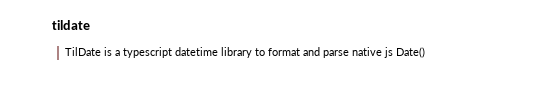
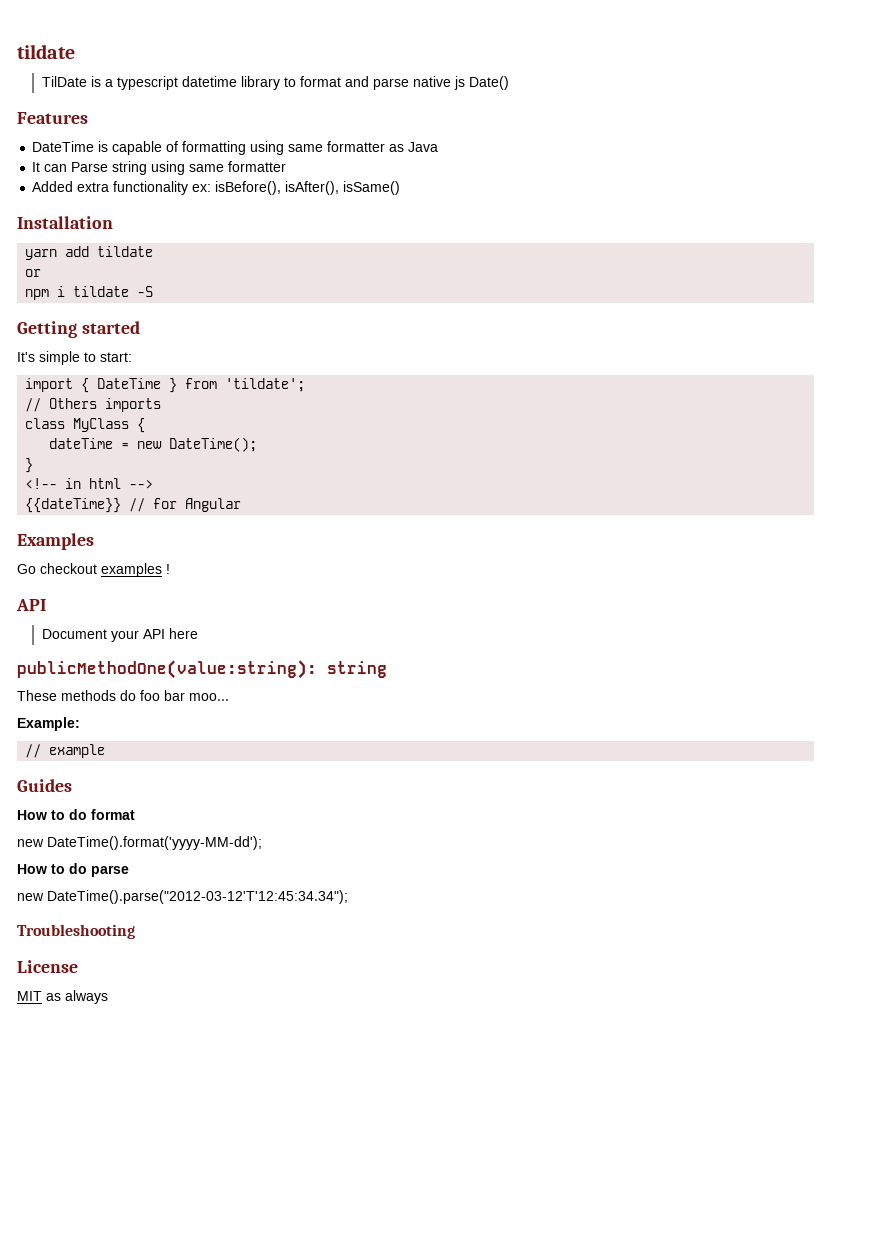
(425, 52) none -> [17,112,88,124] [32,141,439,155] [32,161,287,175] [32,181,401,195] [17,216,113,229] [25,246,154,260] [25,269,42,277] [25,286,154,300] [17,321,140,338] [17,351,132,365] [25,378,306,393] [25,398,162,412] [25,418,146,433] [49,437,258,452] [25,458,34,473] [25,478,154,489] [25,498,242,513] [17,533,94,550] [17,563,170,577] [16,599,46,611] [41,628,198,642] [17,660,387,679] [17,690,229,701] [17,717,80,731] [25,744,106,758] [17,779,72,792] [17,809,135,820] [17,836,262,850] [17,863,129,877] [17,890,348,904] [17,924,135,939] [17,960,78,973] [17,990,108,1004] // Features // DateTime is capable of formatting using same formatter as Java // It can Parse string using same formatter // Added extra functionality ex: isBefore(), isAfter(), isSame() // Installation // yarn add tildate // or // npm i tildate -S // Getting started // It's simple to start: // import { DateTime } from 'tildate'; // // Others imports // class MyClass { // dateTime = new DateTime(); // } // <!-- in html --> // {{dateTime}} // for Angular // Examples // Go checkout examples ! // API // Document your API here // publicMethodOne(value:string): string // These methods do foo bar moo... // Example: // // example // Guides // How to do format // new DateTime().format('yyyy-MM-dd'); // How to do parse // new DateTime().parse("2012-03-12'T'12:45:34.34"); // Troubleshooting // License // MIT as always

